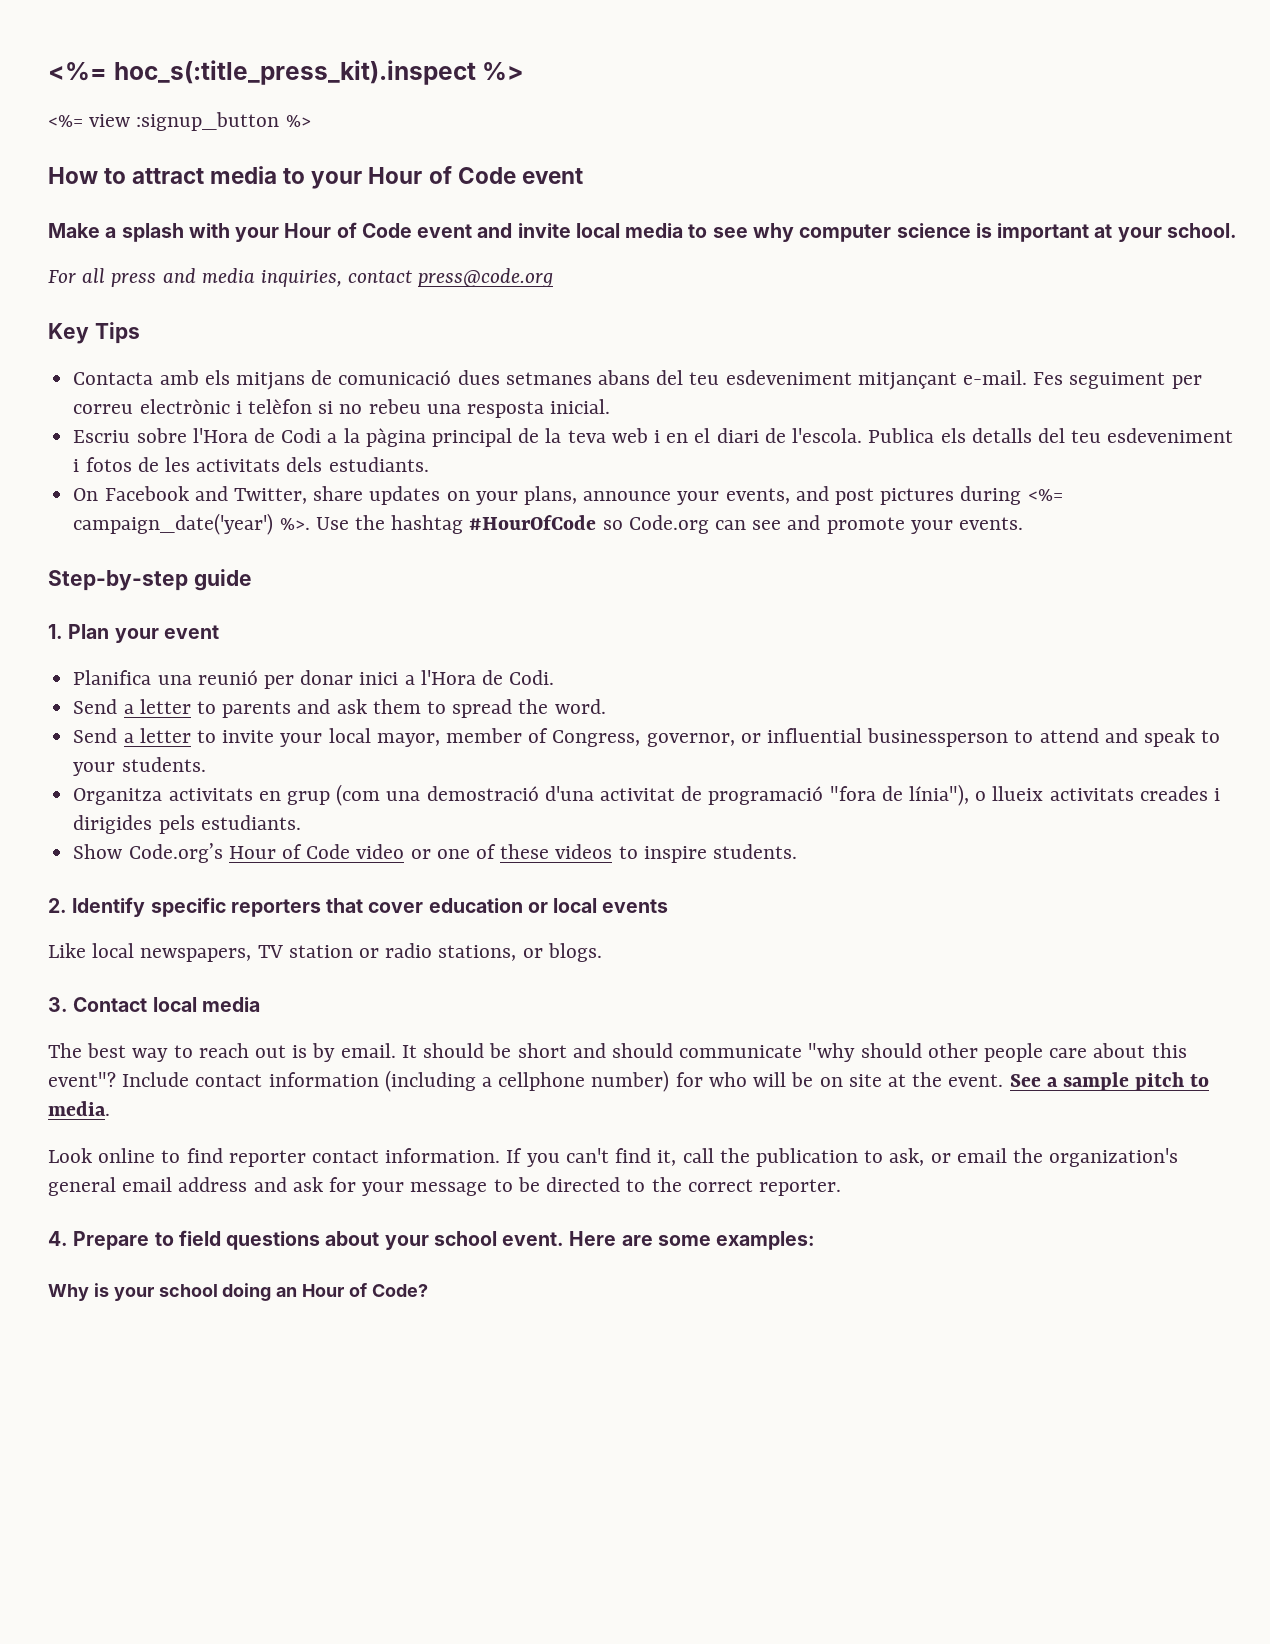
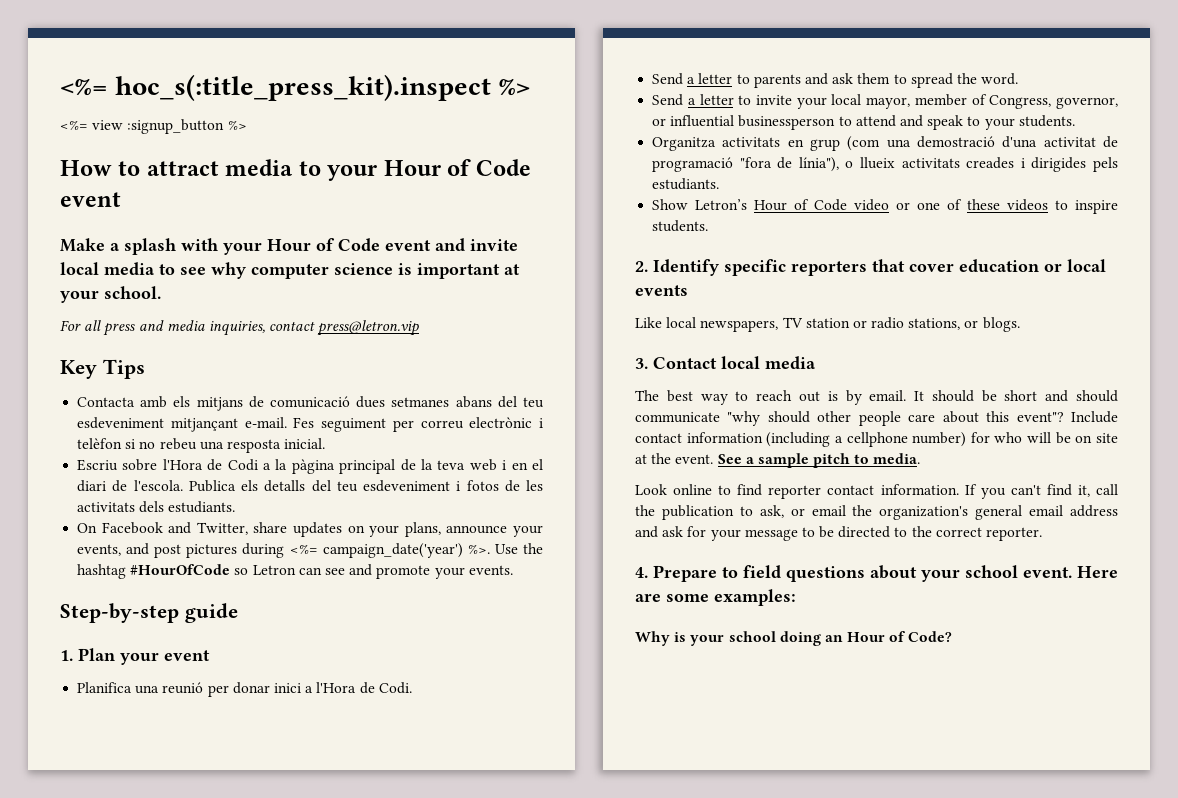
[418,268,554,287] press@code.org -> [317,320,420,336] press@letron.vip
[628,515,709,534] Code.org -> [252,565,296,575] Letron
[128,843,223,863] Code.org’s -> [695,199,748,210] Letron’s

